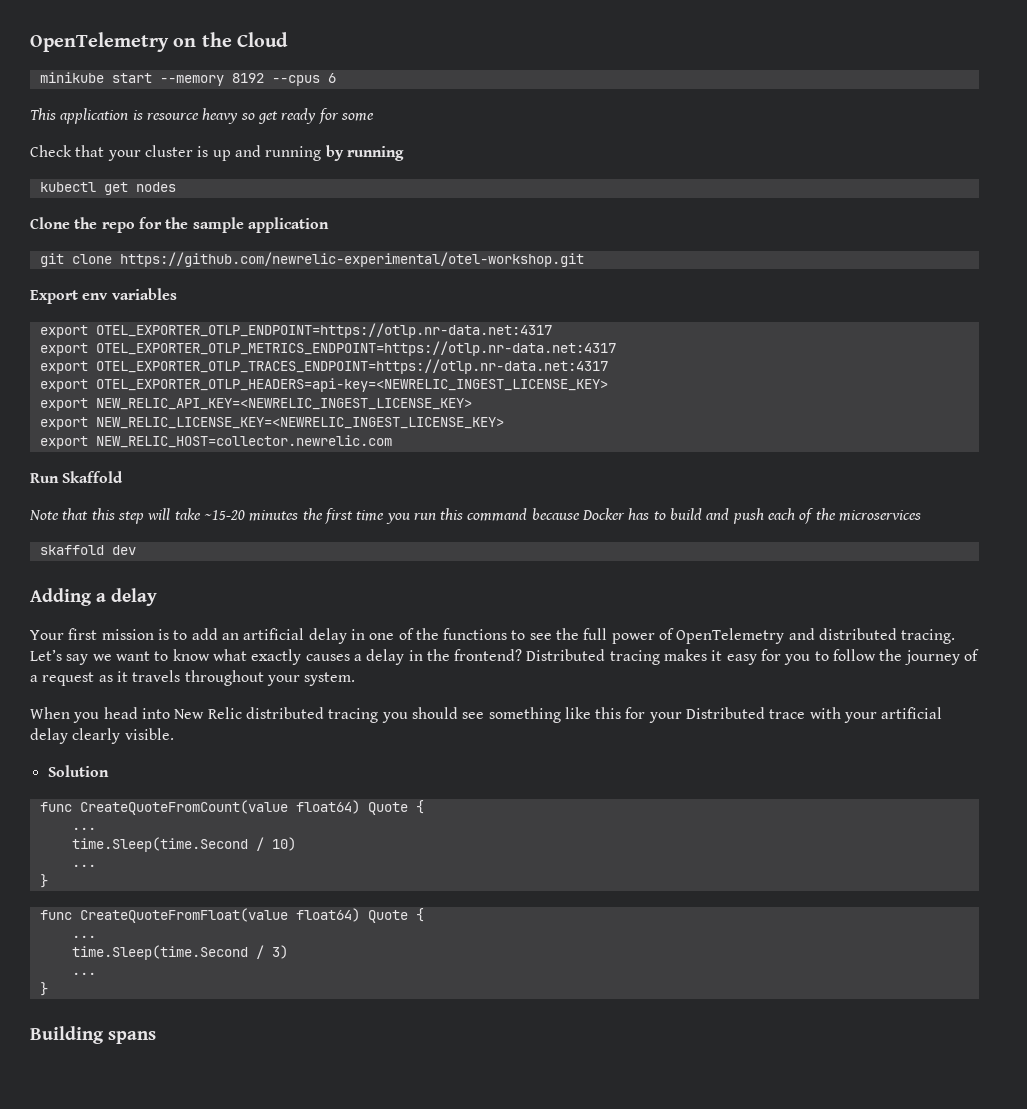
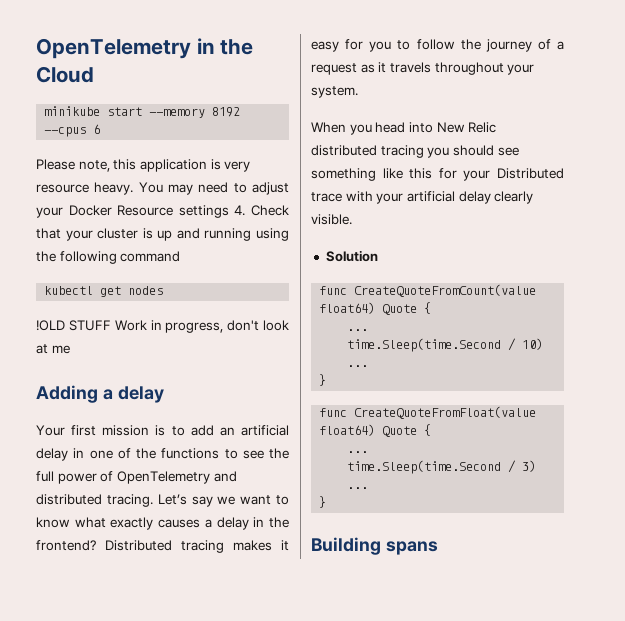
[30,32,197,52] OpenTelemetry on -> [36,38,215,59] OpenTelemetry in
[30,108,374,124] This application is resource heavy so get ready for some // -> [36,159,251,172] [36,182,289,195] [36,205,246,218] Please note, this application is very resource heavy. You may need to adjust your Docker Resource settings 4.
[325,145,404,161] by running -> [255,228,289,241] [36,251,181,264] using the following command
[30,217,329,233] [39,252,584,267] [30,288,177,304] [39,323,552,338] [39,341,616,356] [39,359,608,374] [39,378,608,392] [39,398,472,411] [39,417,504,430] [39,435,392,449] [30,471,124,483] [29,508,922,524] [39,545,136,555] Clone the repo for the sample application // git clone https://github.com/newrelic-experimental/otel-workshop.git // Export env variables // export OTEL_EXPORTER_OTLP_ENDPOINT=https://otlp.nr-data.net:4317 // export OTEL_EXPORTER_OTLP_METRICS_ENDPOINT=https://otlp.nr-data.net:4317 // export OTEL_EXPORTER_OTLP_TRACES_ENDPOINT=https://otlp.nr-data.net:4317 // export OTEL_EXPORTER_OTLP_HEADERS=api-key=<NEWRELIC_INGEST_LICENSE_KEY> // export NEW_RELIC_API_KEY=<NEWRELIC_INGEST_LICENSE_KEY> // export NEW_RELIC_LICENSE_KEY=<NEWRELIC_INGEST_LICENSE_KEY> // export NEW_RELIC_HOST=collector.newrelic.com // Run Skaffold // Note that this step will take ~15-20 minutes the first time you run this command because Docker has to build and push each of the microservices // skaffold dev -> [36,320,289,333] [36,344,70,354] !OLD STUFF Work in progress, don't look at me

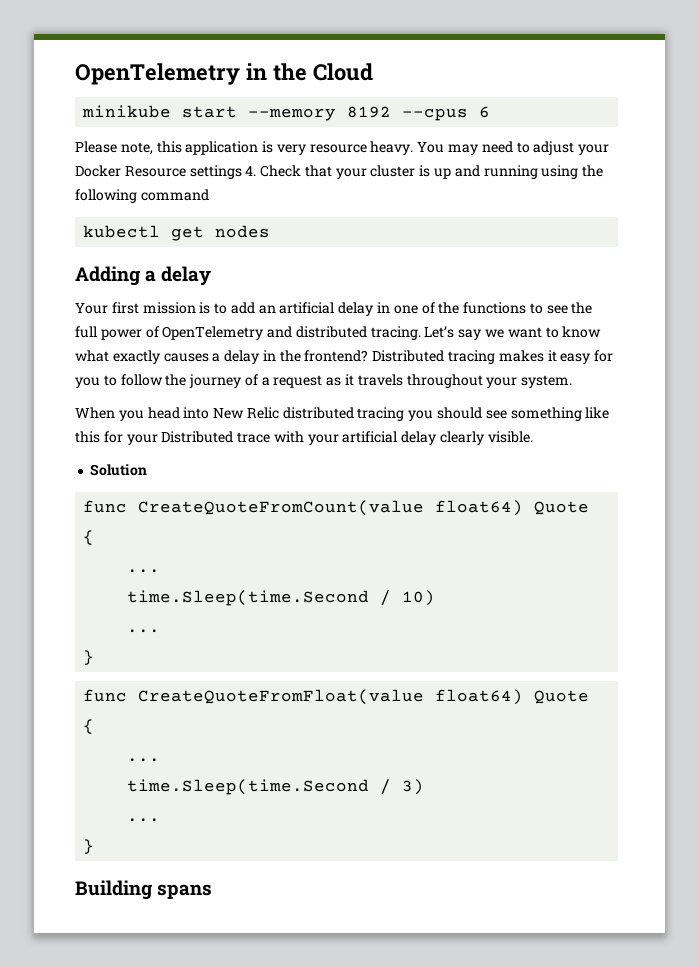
[36,320,289,333] [36,344,70,354] // !OLD STUFF Work in progress, don't look at me -> (271, 231) none

